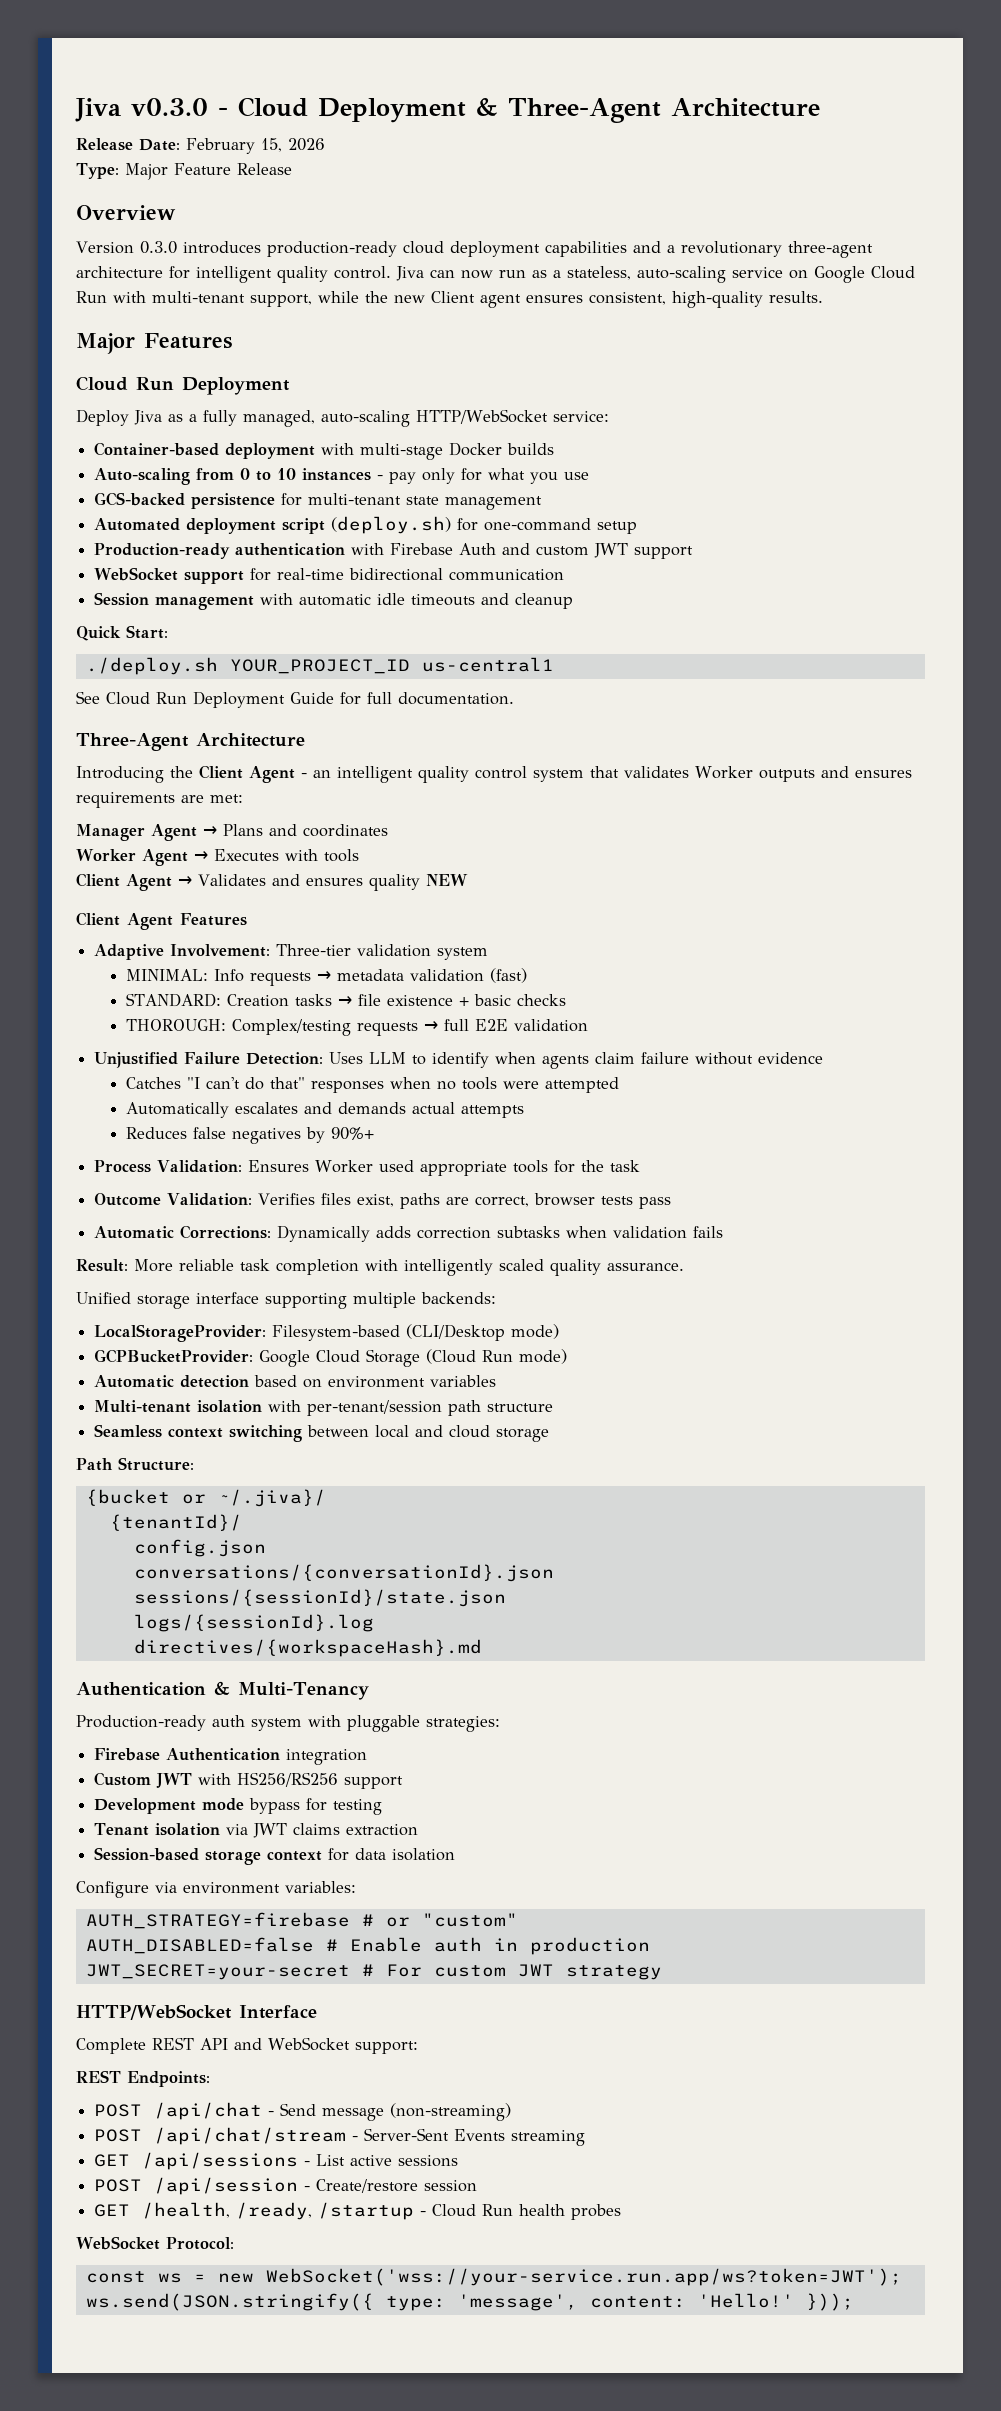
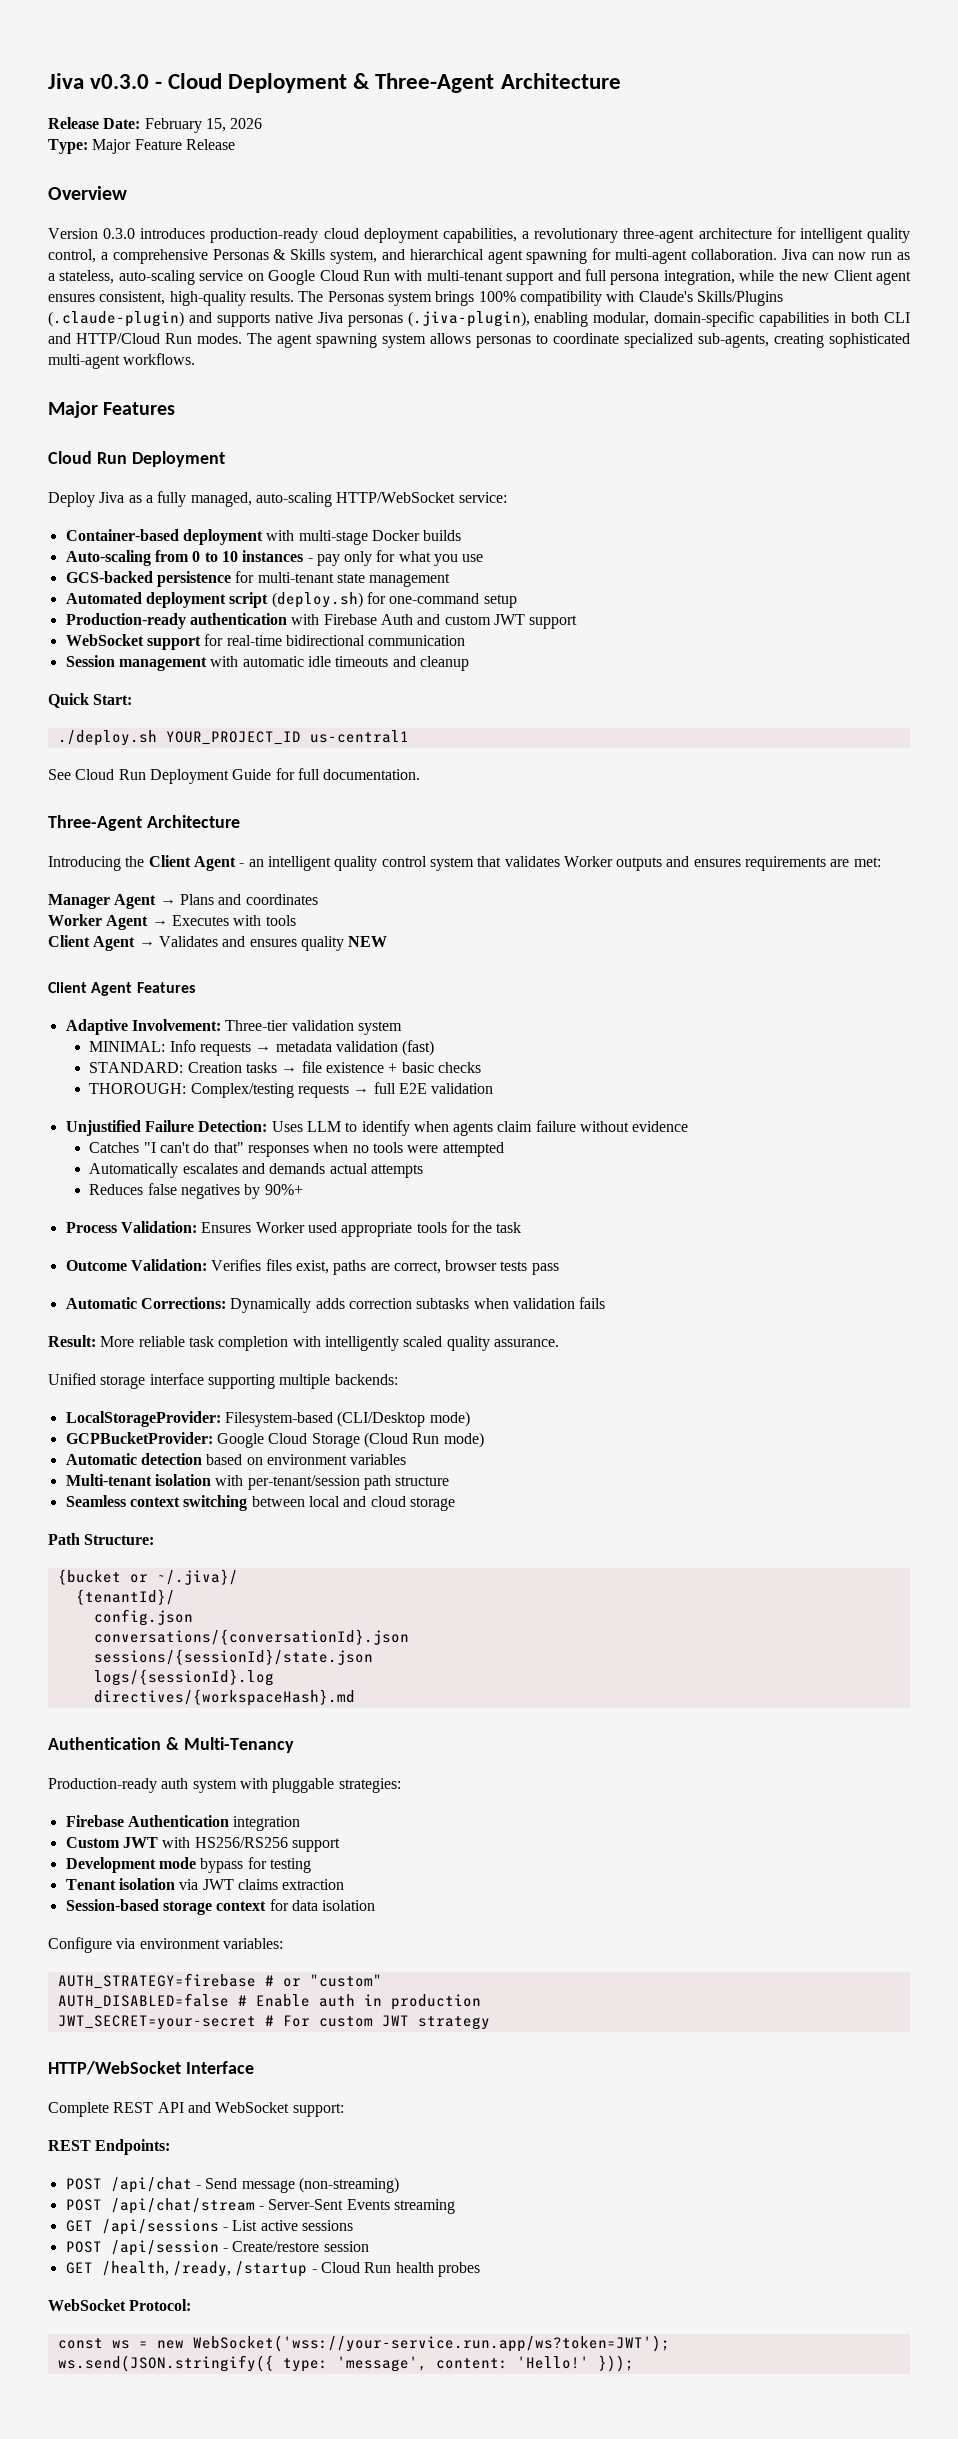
[544,241,661,257] capabilities and -> [442,228,517,243] capabilities,
[334,266,391,279] control. -> [48,248,777,264] control, a comprehensive Personas & Skills system, and hierarchical agent spawning for multi-agent collaboration.
[250,294,312,307] support, -> [506,269,735,285] support and full persona integration,
(823, 297) none -> [298,291,783,306] [48,311,910,327] [48,333,910,348] [48,353,196,369] The Personas system brings 100% compatibility with Claude's Skills/Plugins (.claude-plugin) and supports native Jiva personas (.jiva-plugin), enabling modular, domain-specific capabilities in both CLI and HTTP/Cloud Run modes. The agent spawning system allows personas to coordinate specialized sub-agents, creating sophisticated multi-agent workflows.

